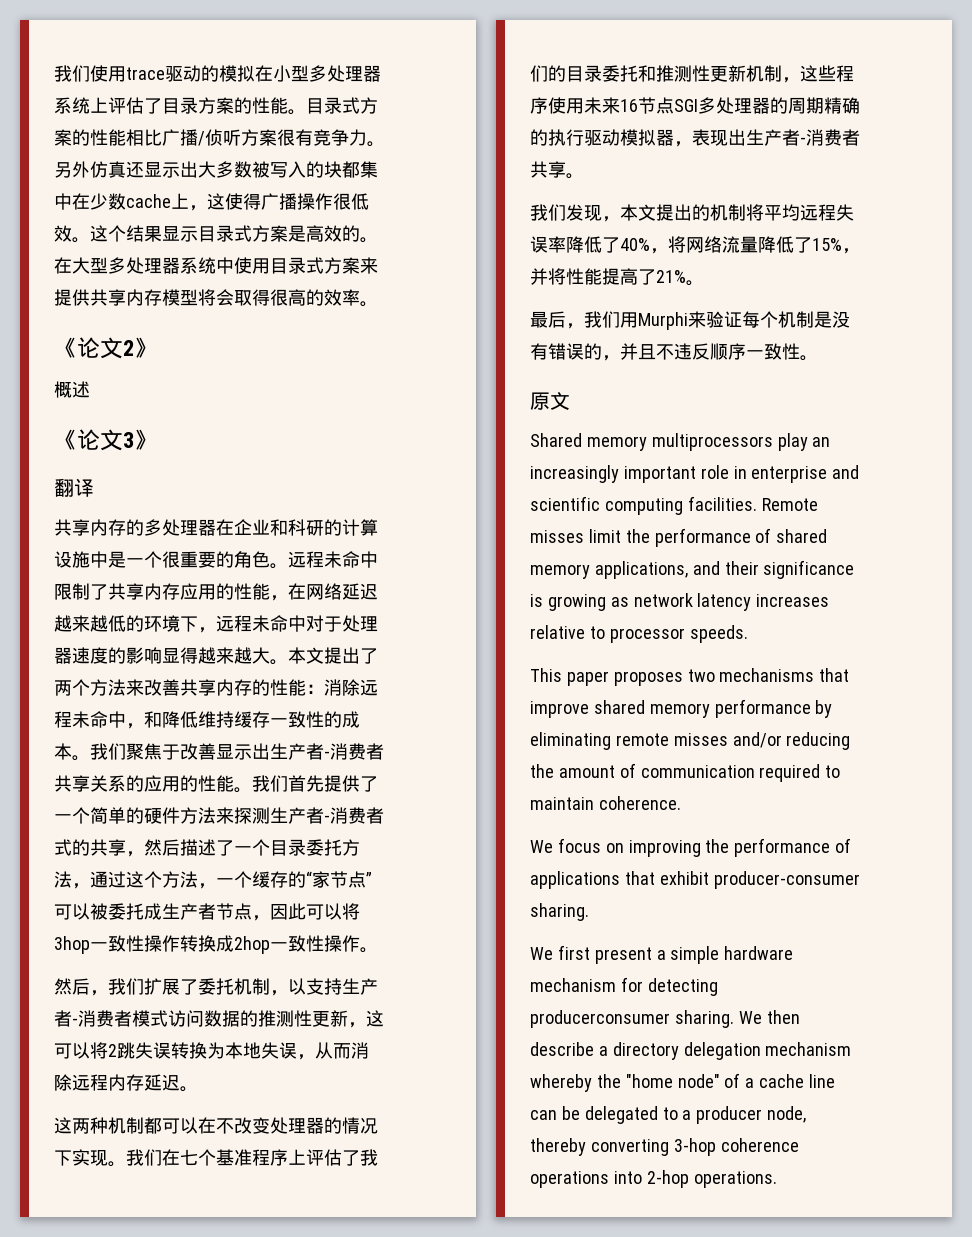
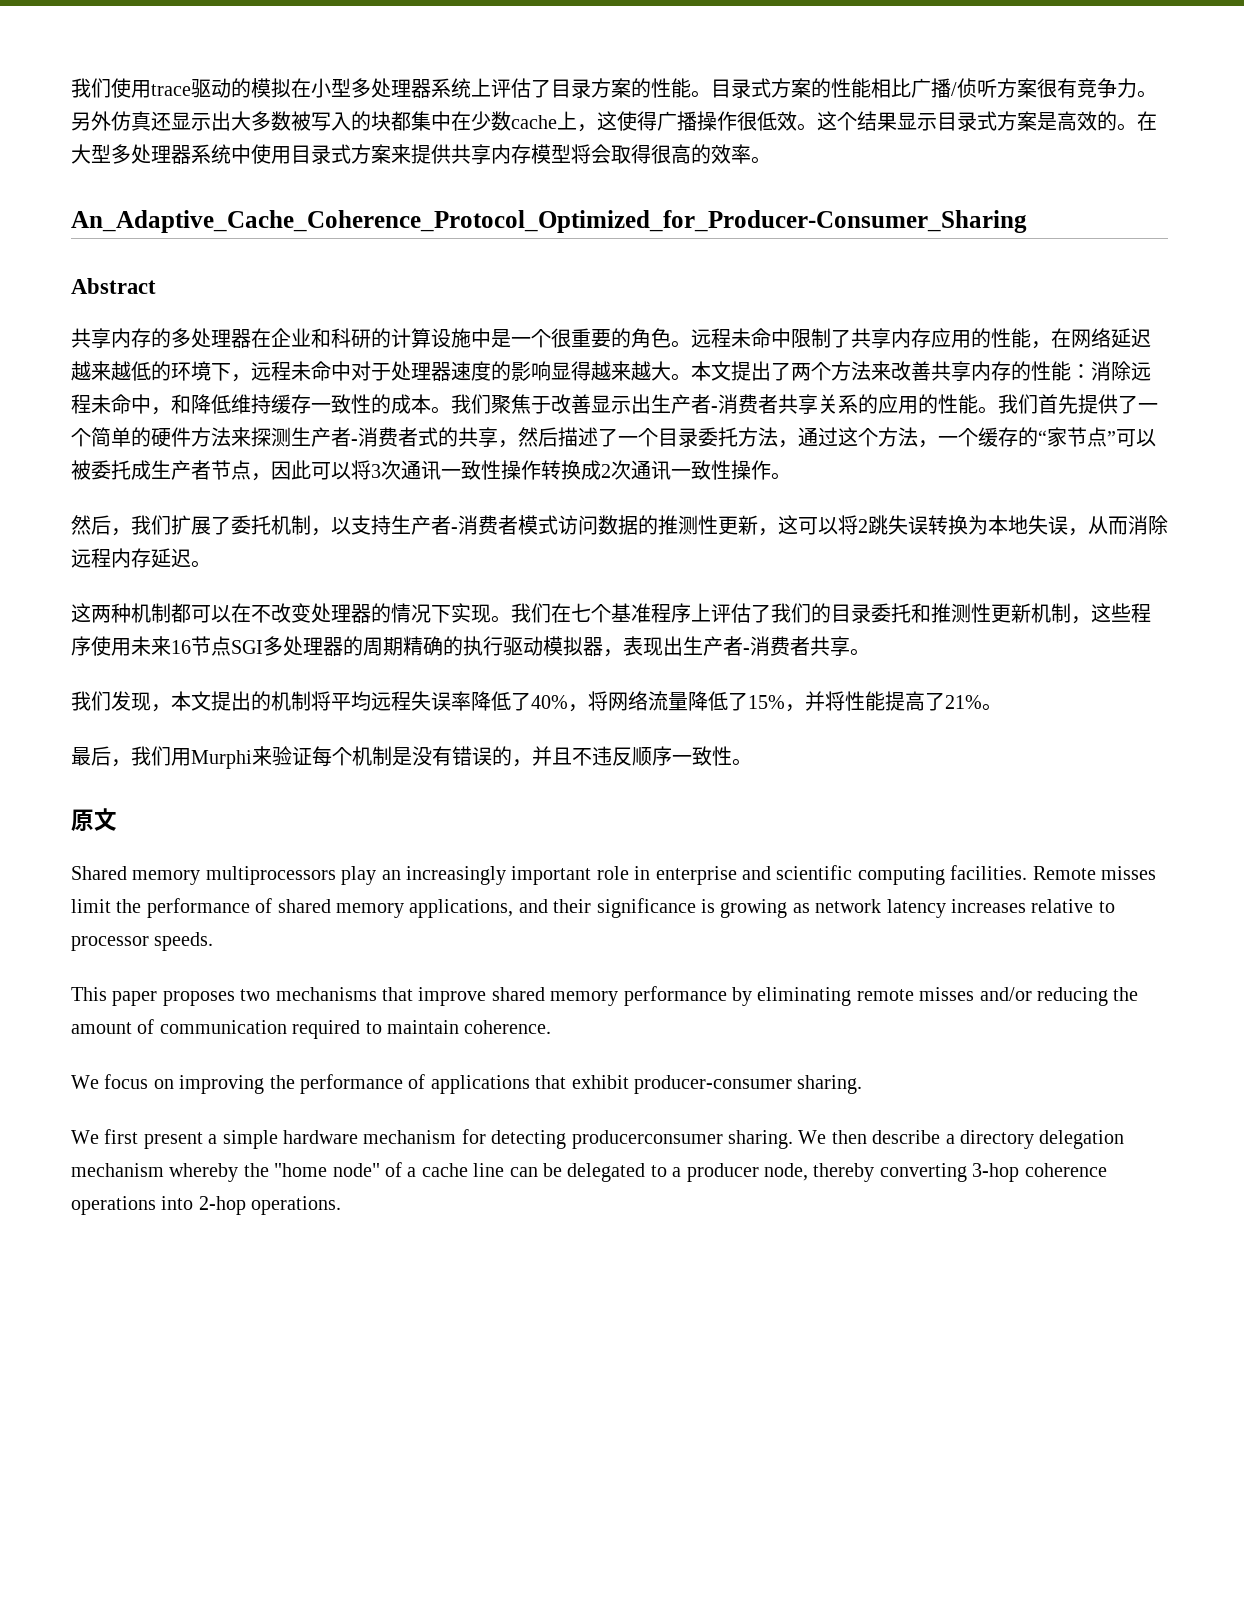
[54,337,157,359] [54,381,90,398] [54,429,157,451] [54,478,94,497] 《论文2》 // 概述 // 《论文3》 // 翻译 -> [71,210,1027,233] [71,278,156,294] An_Adaptive_Cache_Coherence_Protocol_Optimized_for_Producer-Consumer_Sharing // Abstract
[54,936,90,954] 3hop -> [371,460,441,480] 3次通讯
[234,936,270,954] 2hop -> [601,460,671,480] 2次通讯

